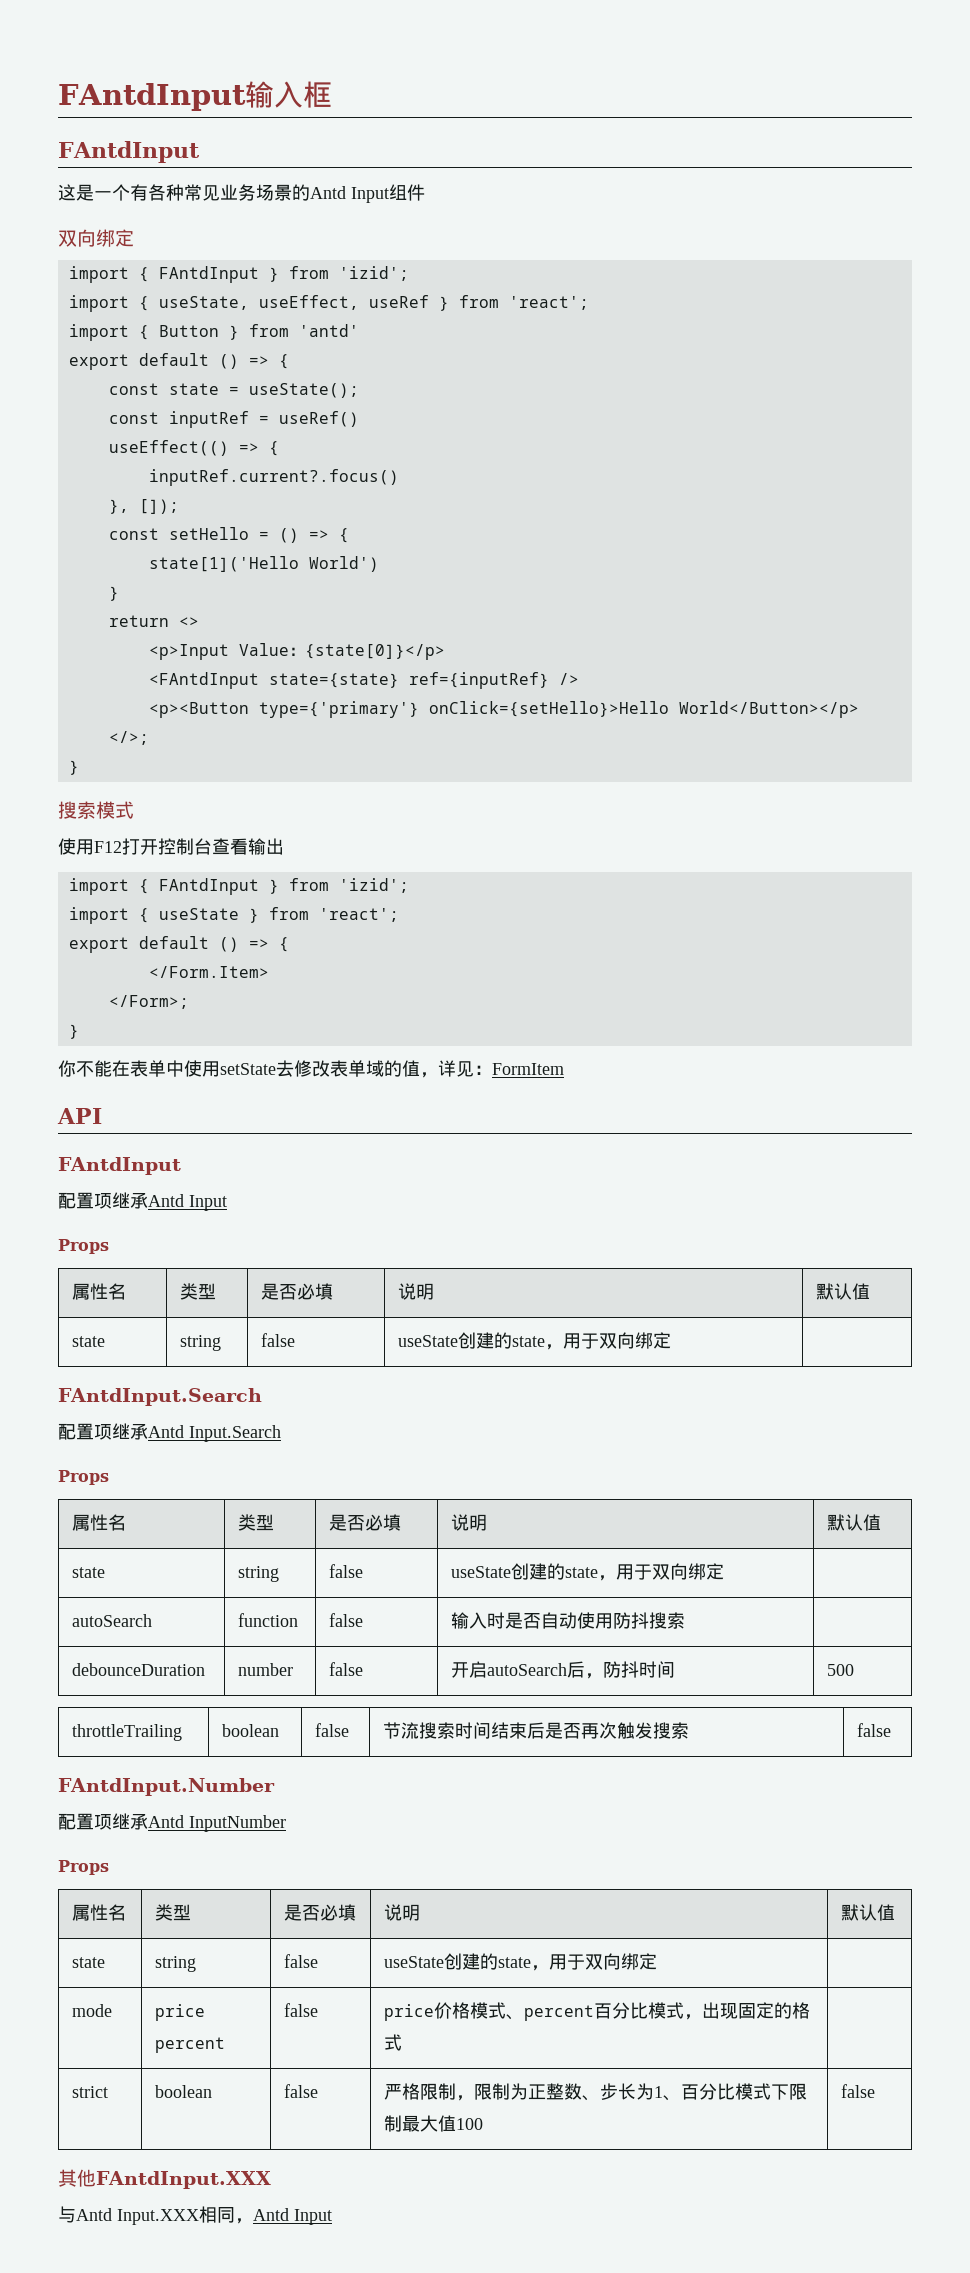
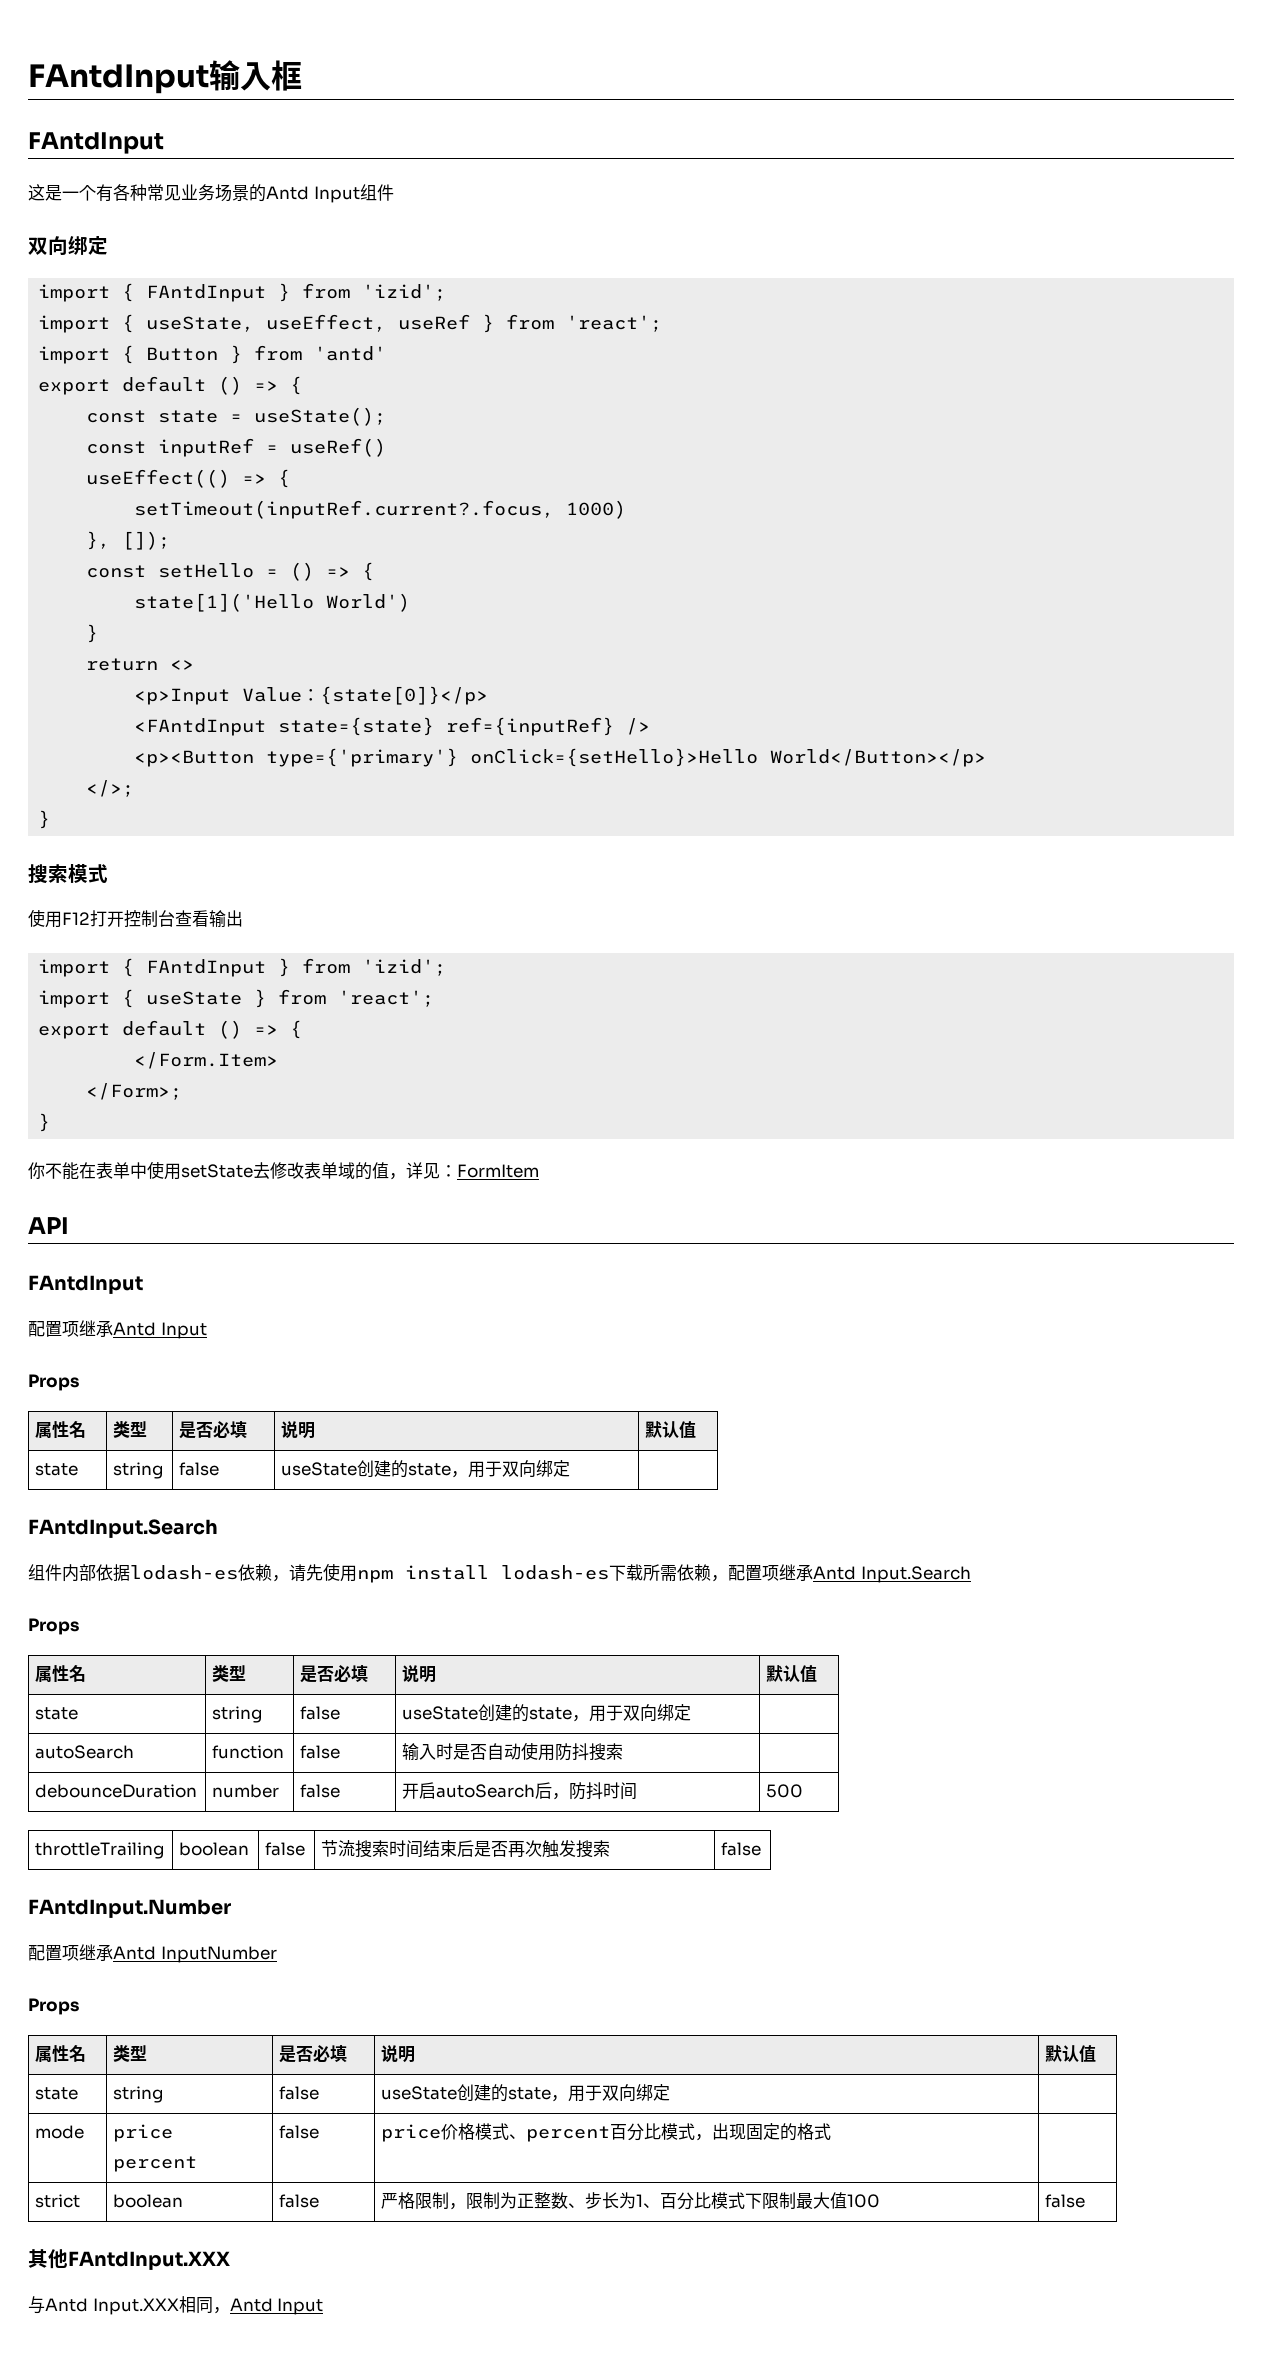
[148,469,399,486] inputRef.current?.focus() -> [134,500,627,519] setTimeout(inputRef.current?.focus, 1000)
(262, 1397) none -> [28,1563,728,1583] 组件内部依据lodash-es依赖，请先使用npm install lodash-es下载所需依赖，

